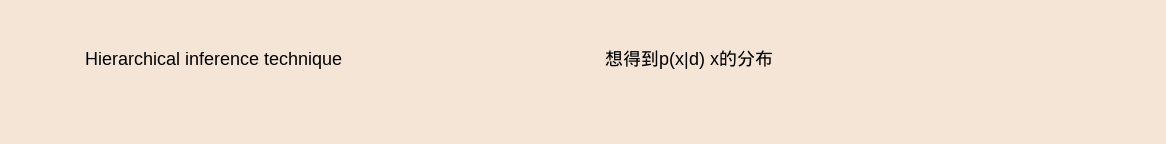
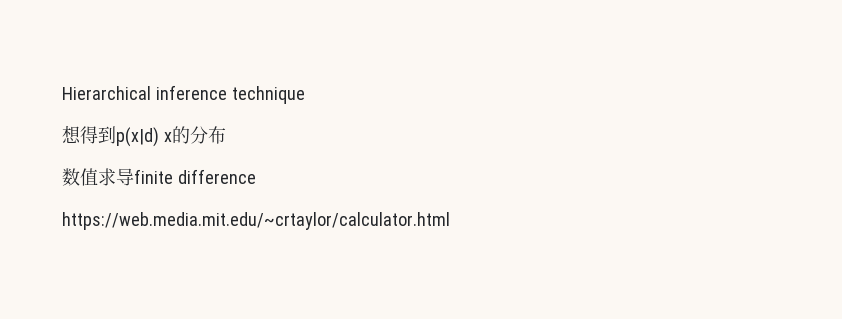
(773, 58) none -> [62,168,256,186] [62,212,450,230] // 数值求导finite difference // https://web.media.mit.edu/~crtaylor/calculator.html

